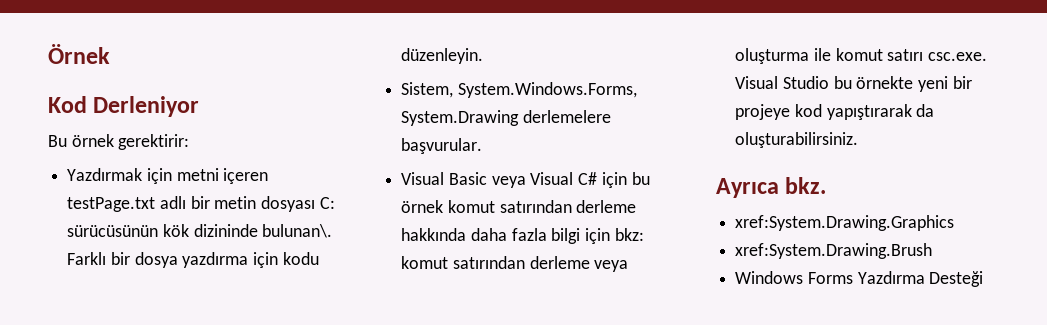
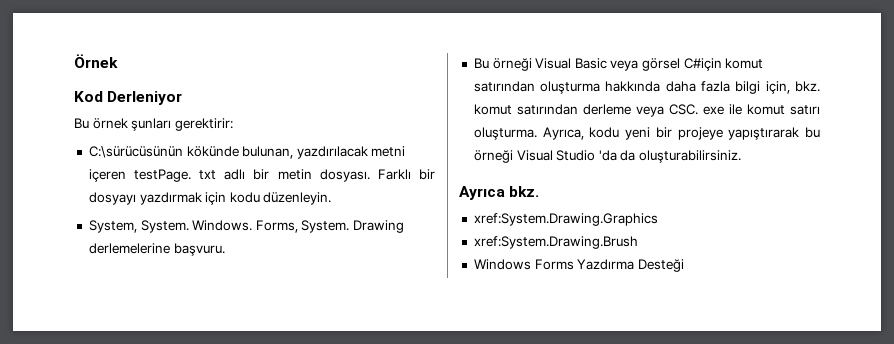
(114, 140) none -> [131,118,172,131] şunları
[67,168,269,184] [67,196,335,212] [67,224,333,238] [67,252,319,268] [401,48,484,64] [401,82,637,98] [401,110,611,126] [401,138,483,154] [401,172,650,188] [401,200,637,213] Yazdırmak için metni içeren testPage.txt adlı bir metin dosyası C: sürücüsünün kök dizininde bulunan\. Farklı bir dosya yazdırma için kodu düzenleyin. // Sistem, System.Windows.Forms, System.Drawing derlemelere başvurular. // Visual Basic veya Visual C# için bu örnek komut satırından derleme -> [88,146,406,159] [88,169,435,182] [88,192,332,205] [88,220,405,233] [88,243,225,256] [473,58,764,71] [473,81,601,94] C:\sürücüsünün kökünde bulunan, yazdırılacak metni içeren testPage. txt adlı bir metin dosyası. Farklı bir dosyayı yazdırmak için kodu düzenleyin. // System, System. Windows. Forms, System. Drawing derlemelerine başvuru. // Bu örneği Visual Basic veya görsel C#için komut satırından oluşturma
[585,228,644,244] için bkz: -> [765,81,820,94] için, bkz.
[735,48,810,64] oluşturma -> [668,104,724,115] CSC. exe
[928,52,988,61] [735,76,972,92] [735,104,912,120] csc.exe. Visual Studio bu örnekte yeni bir projeye kod yapıştırarak -> [473,127,820,140] [473,150,617,163] oluşturma. Ayrıca, kodu yeni bir projeye yapıştırarak bu örneği Visual Studio 'da

